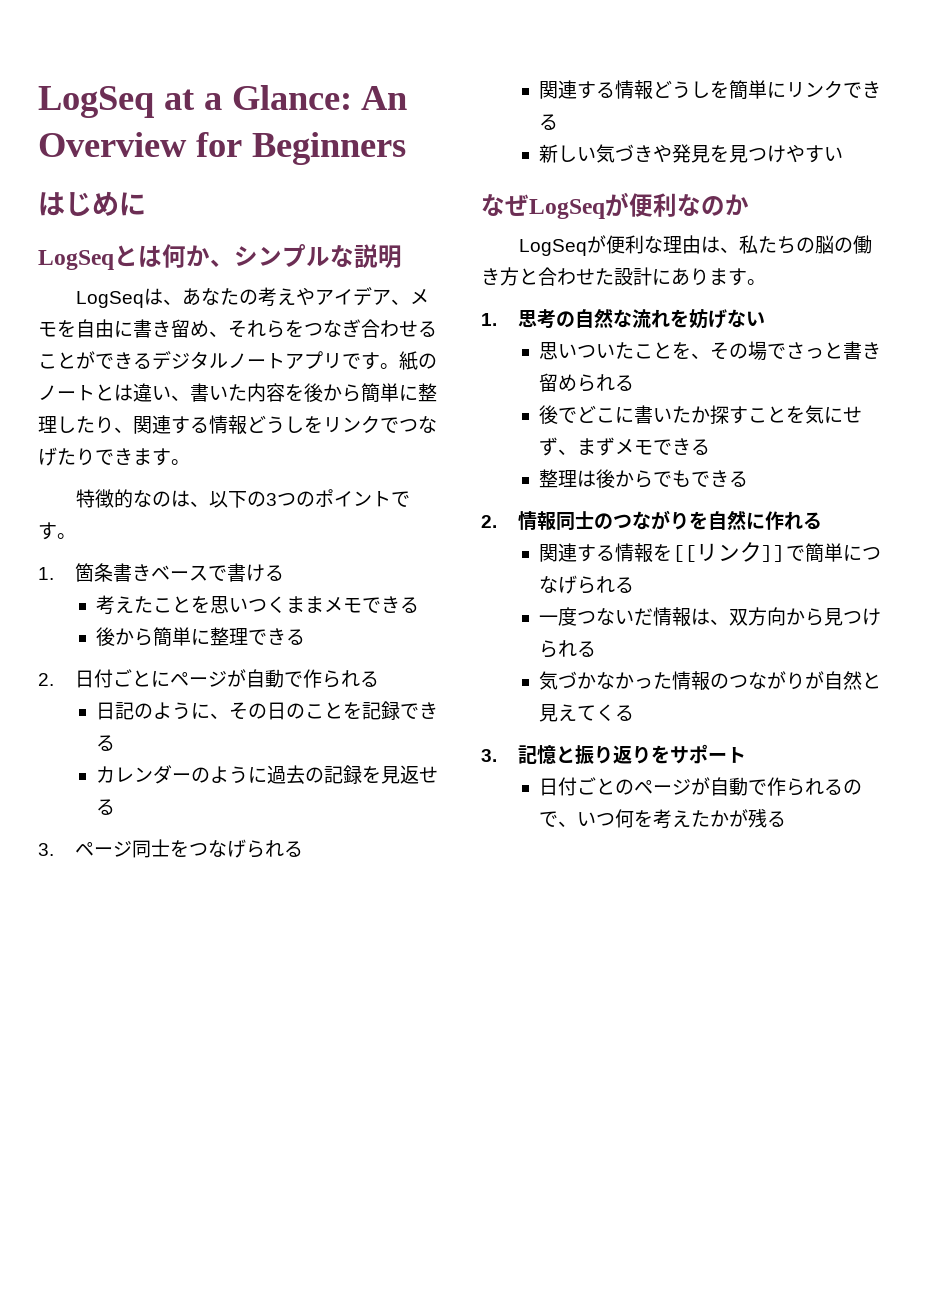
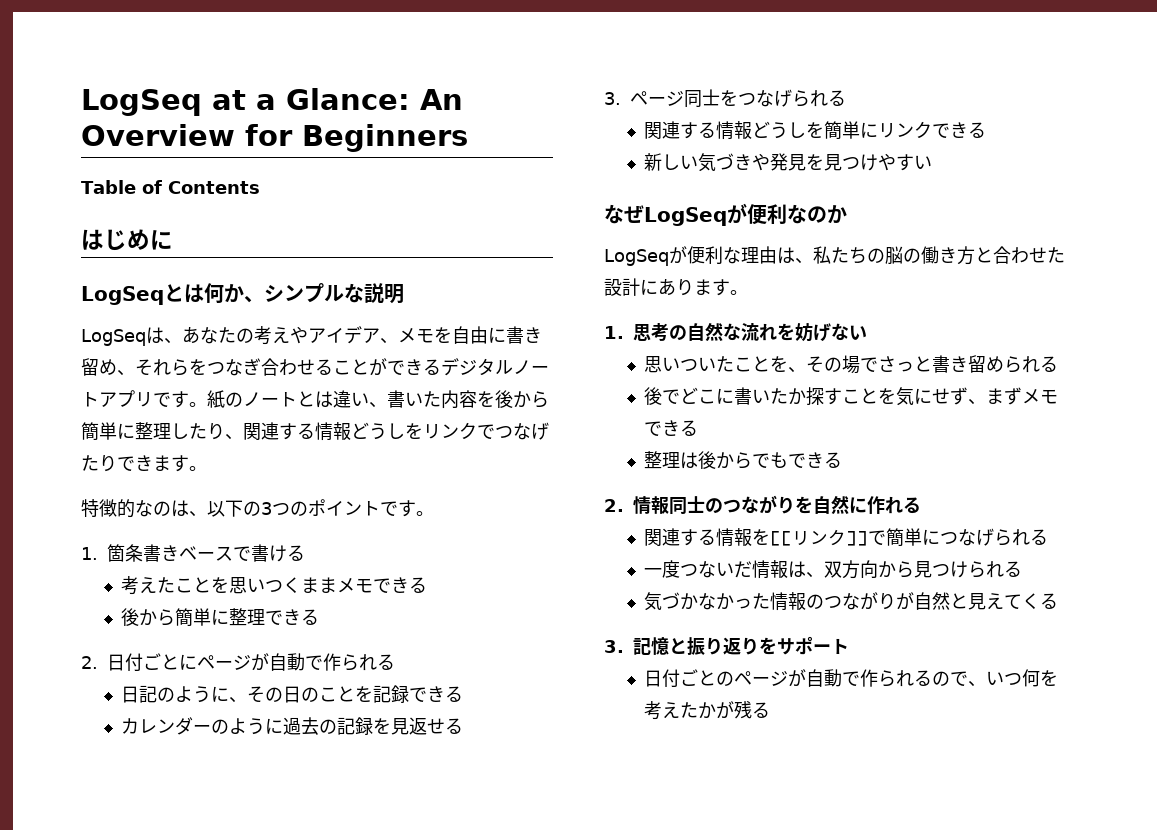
(406, 148) none -> [81,180,260,194] // Table of Contents

